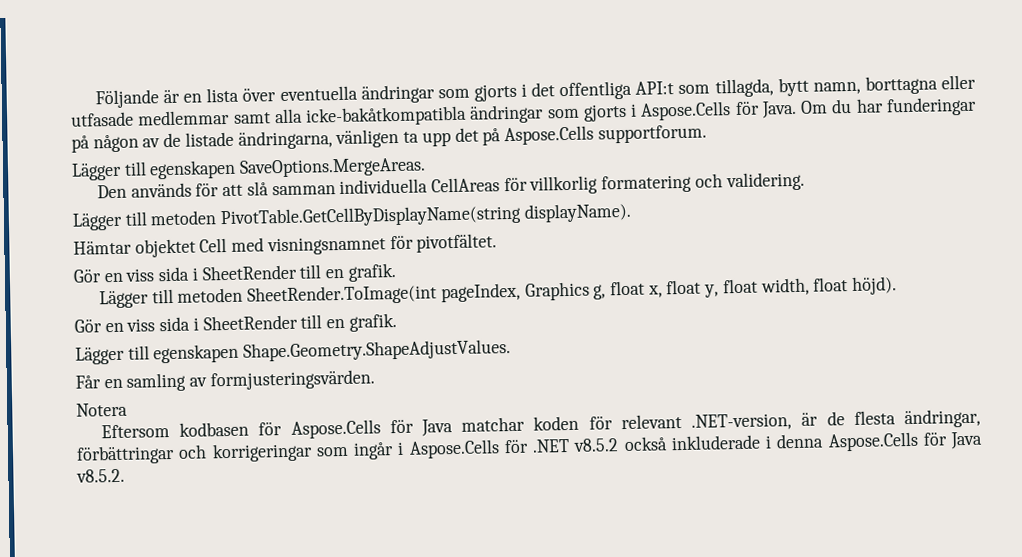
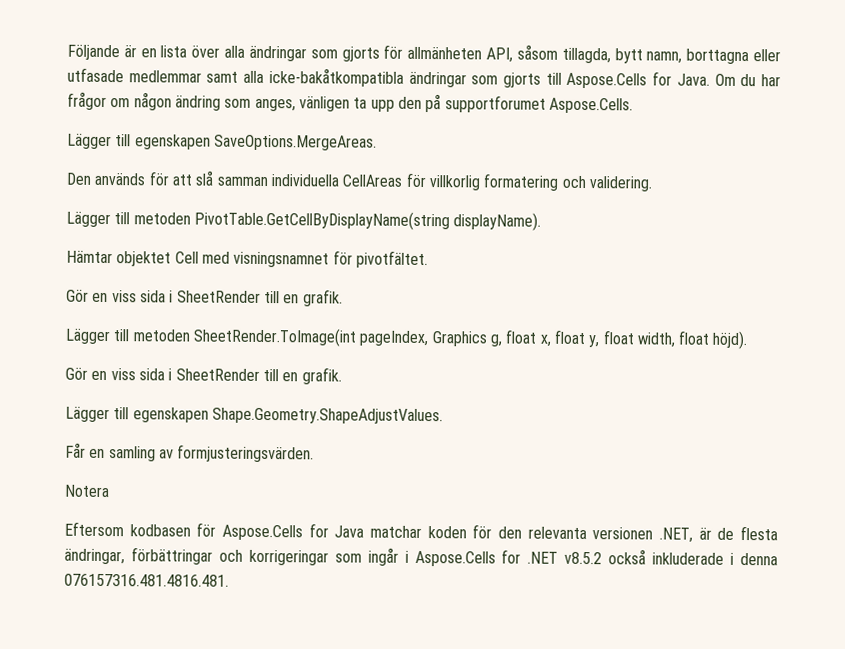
[279,80,711,104] eventuella ändringar som gjorts i det offentliga API:t som -> [224,44,558,63] alla ändringar som gjorts för allmänheten API, såsom
[630,101,760,121] i Aspose.Cells för -> [545,71,673,89] till Aspose.Cells for
[885,96,977,117] [71,124,707,153] funderingar på någon av de listade ändringarna, vänligen ta upp det på Aspose.Cells supportforum. -> [67,91,633,114] frågor om någon ändring som anges, vänligen ta upp den på supportforumet Aspose.Cells.
[389,419,414,434] för -> [308,523,329,538] for
[620,413,793,431] relevant .NET-version, -> [498,526,693,543] den relevanta versionen .NET,
[503,439,529,454] för -> [501,549,522,564] for
[827,431,983,452] [76,468,125,483] Aspose.Cells för Java v8.5.2. -> [64,573,229,587] 076157316.481.4816.481.

